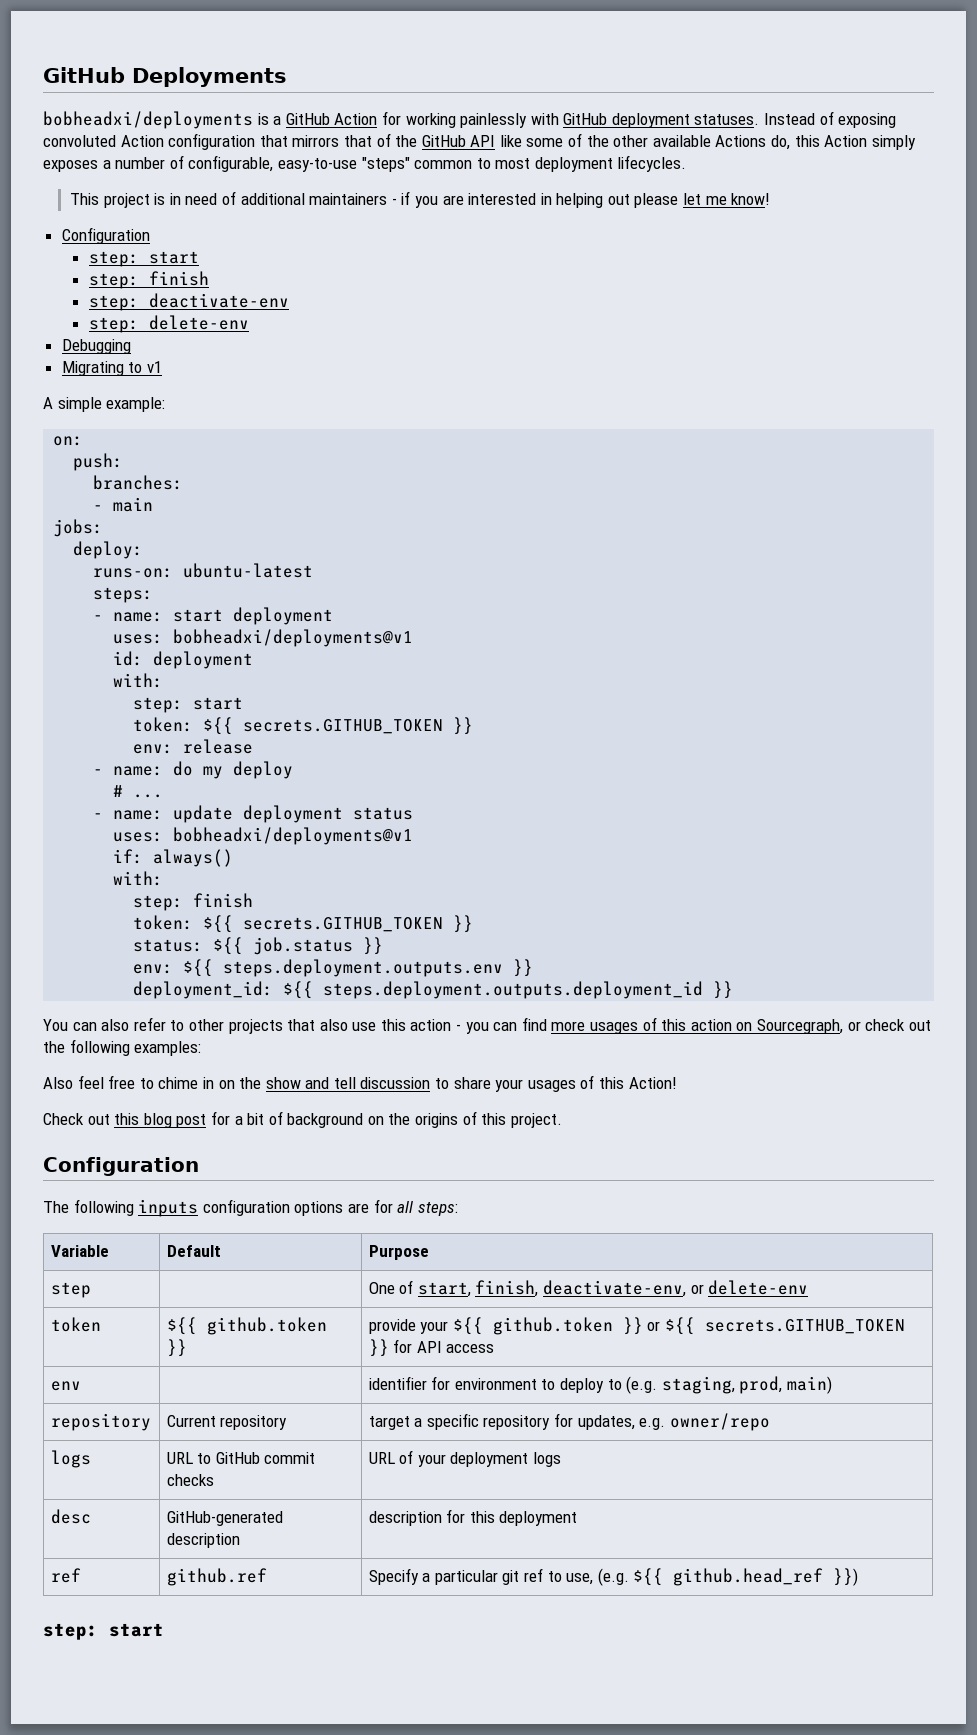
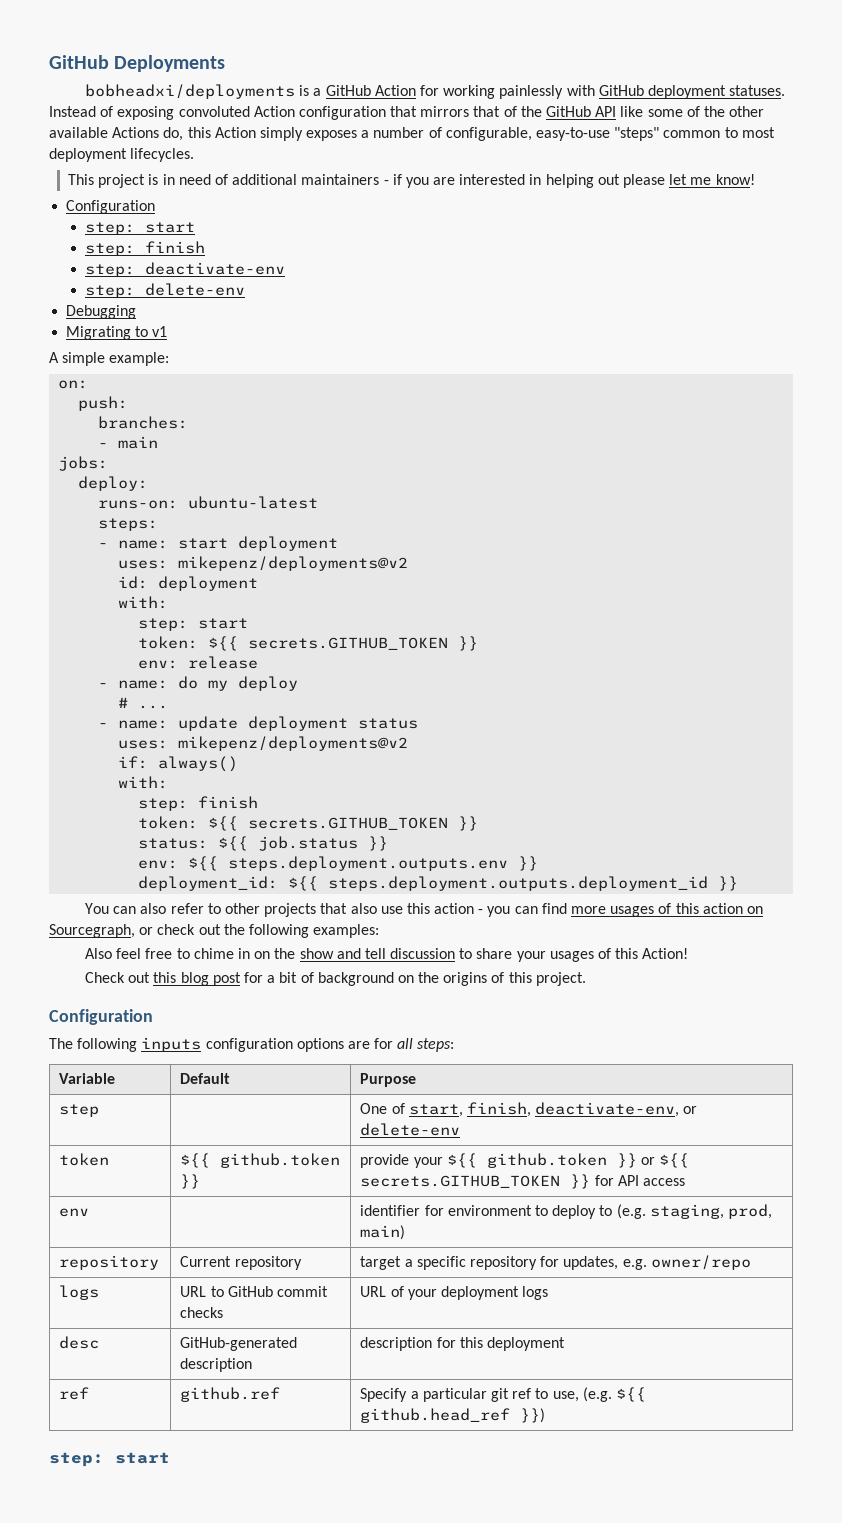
[173,629,414,647] bobheadxi/deployments@v1 -> [178,556,409,571] mikepenz/deployments@v2
[173,827,414,845] bobheadxi/deployments@v1 -> [178,736,409,751] mikepenz/deployments@v2

